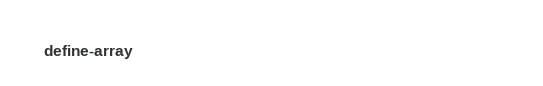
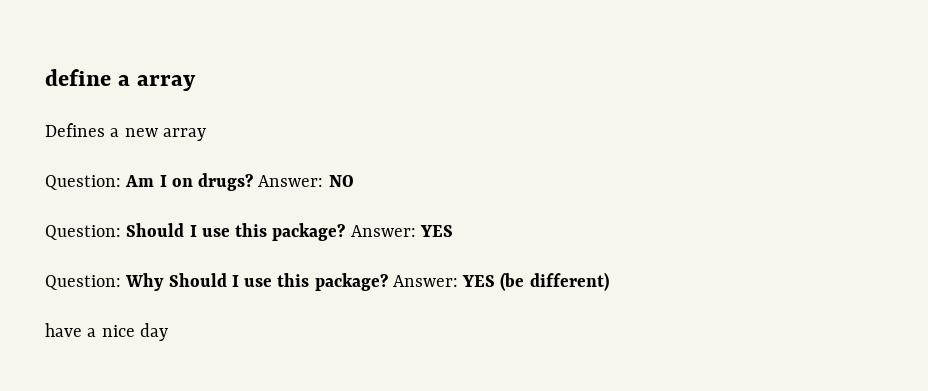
[44,45,133,59] define-array -> [45,69,197,91] [45,123,206,141] [45,173,354,191] [45,223,453,241] [45,272,609,291] [45,323,168,341] define a array // Defines a new array // Question: Am I on drugs? Answer: NO // Question: Should I use this package? Answer: YES // Question: Why Should I use this package? Answer: YES (be different) // have a nice day

